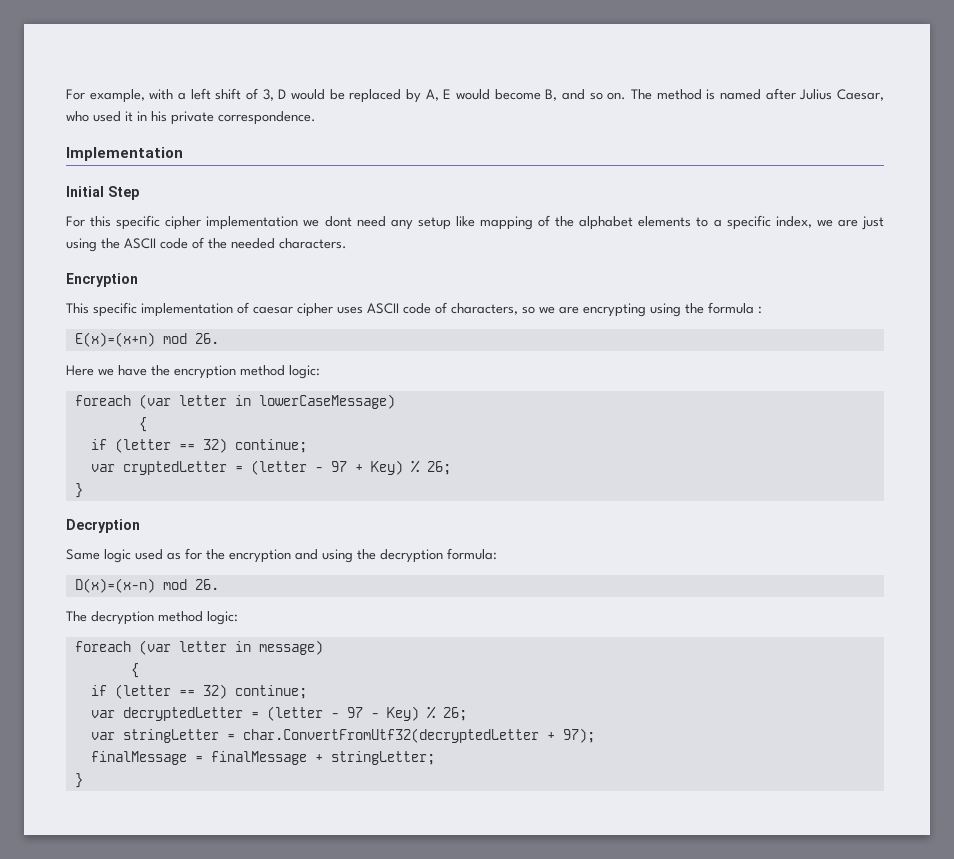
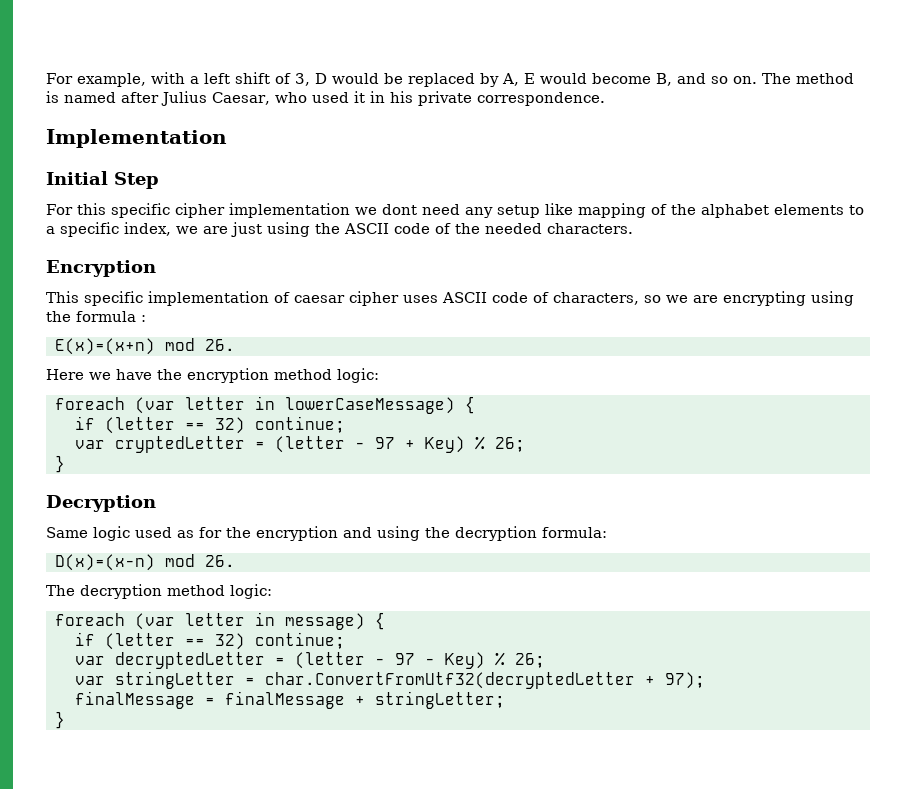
(395, 401) // -> (455, 405) none
(323, 647) // -> (365, 621) none

